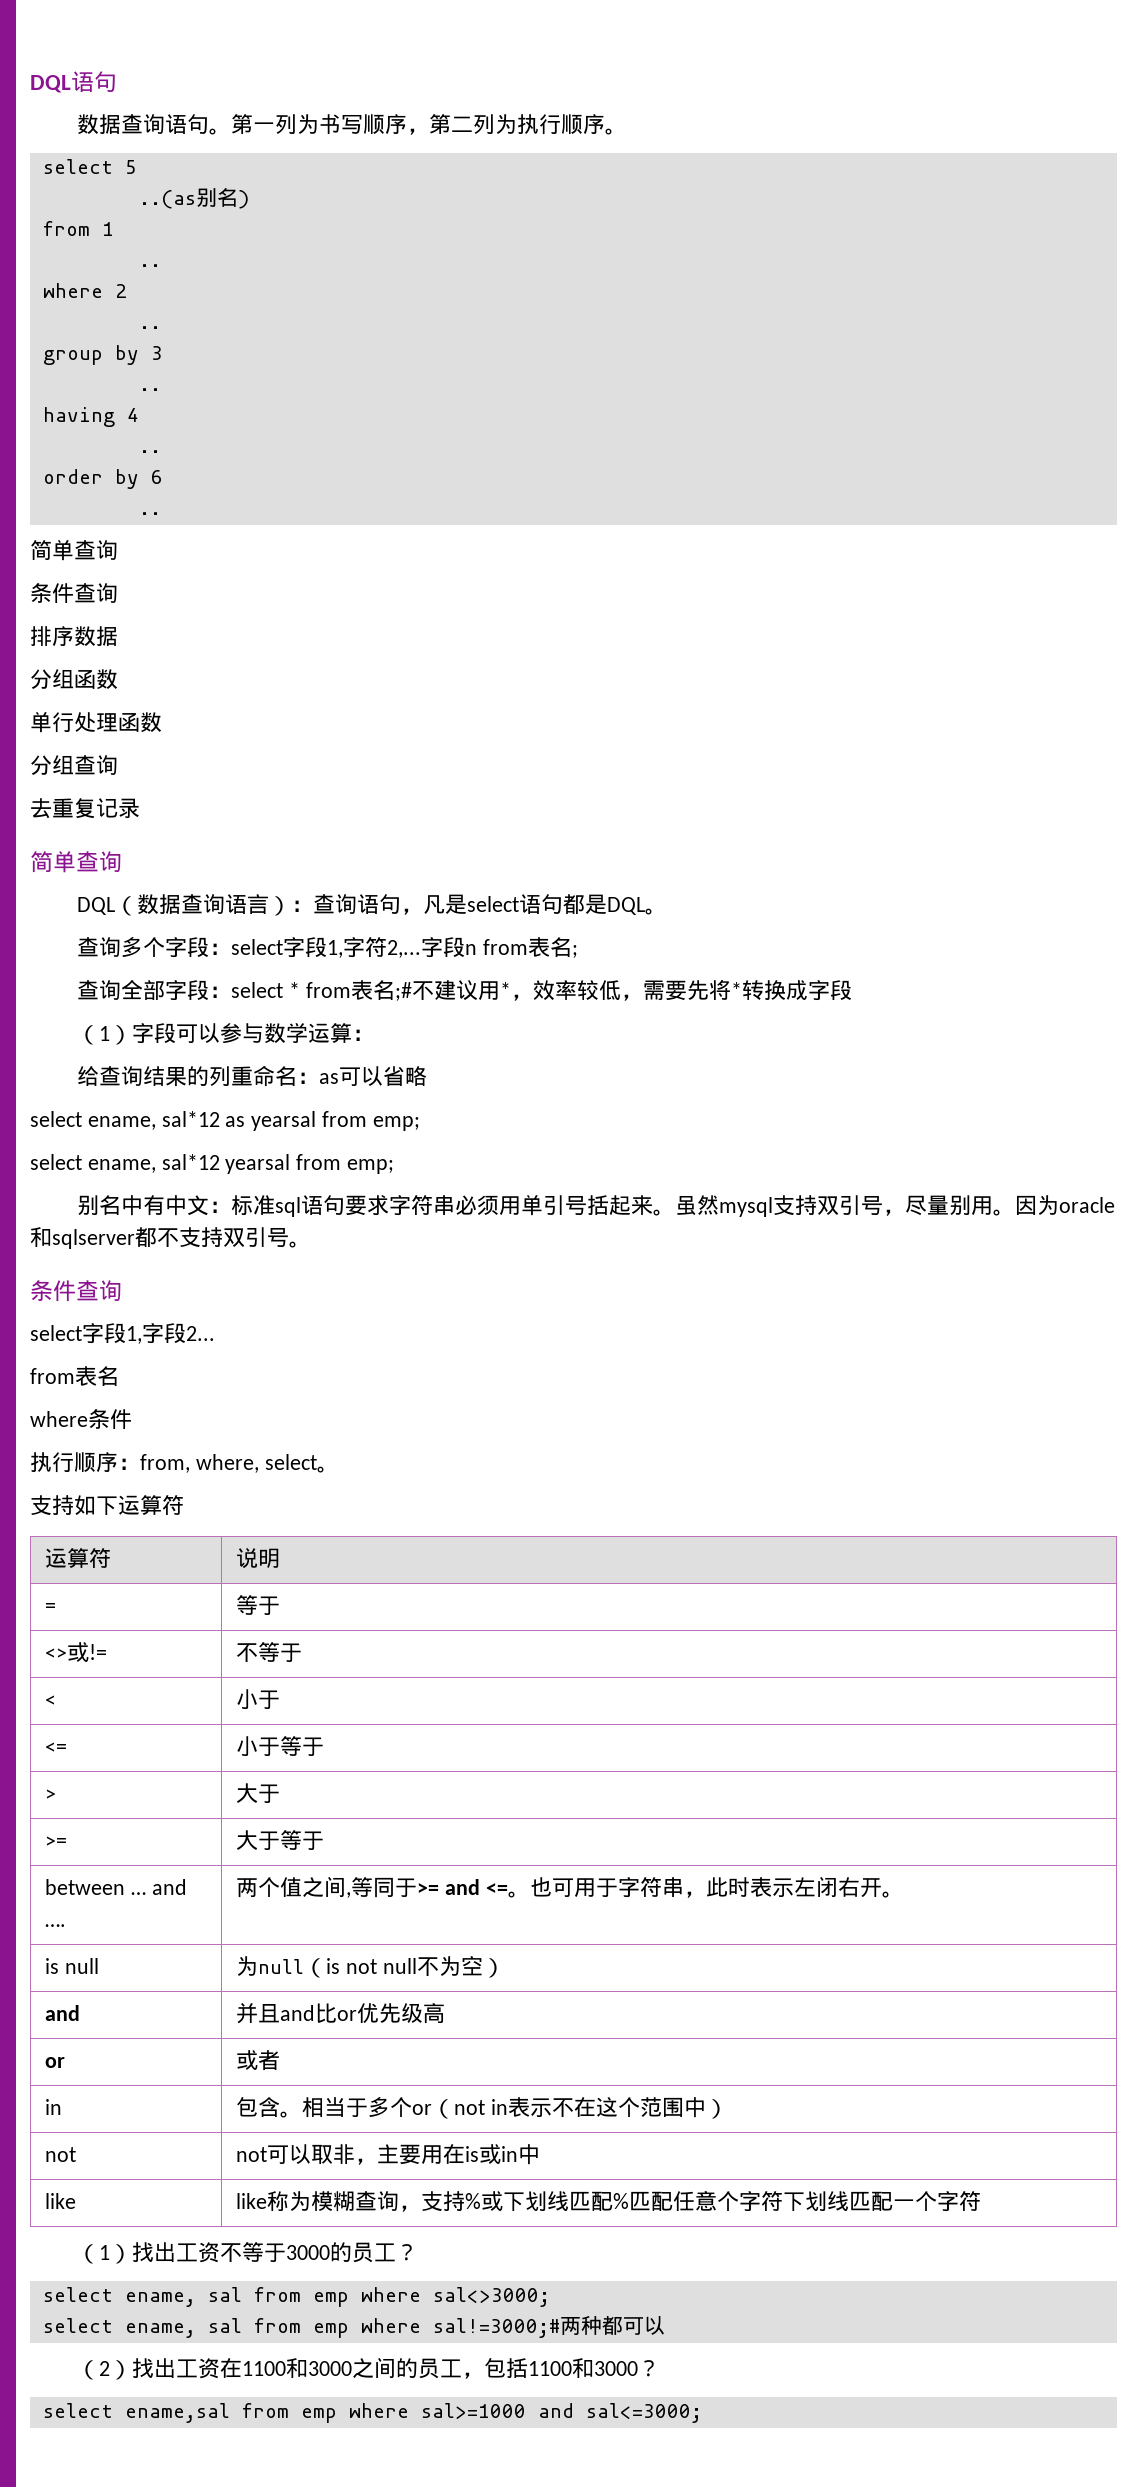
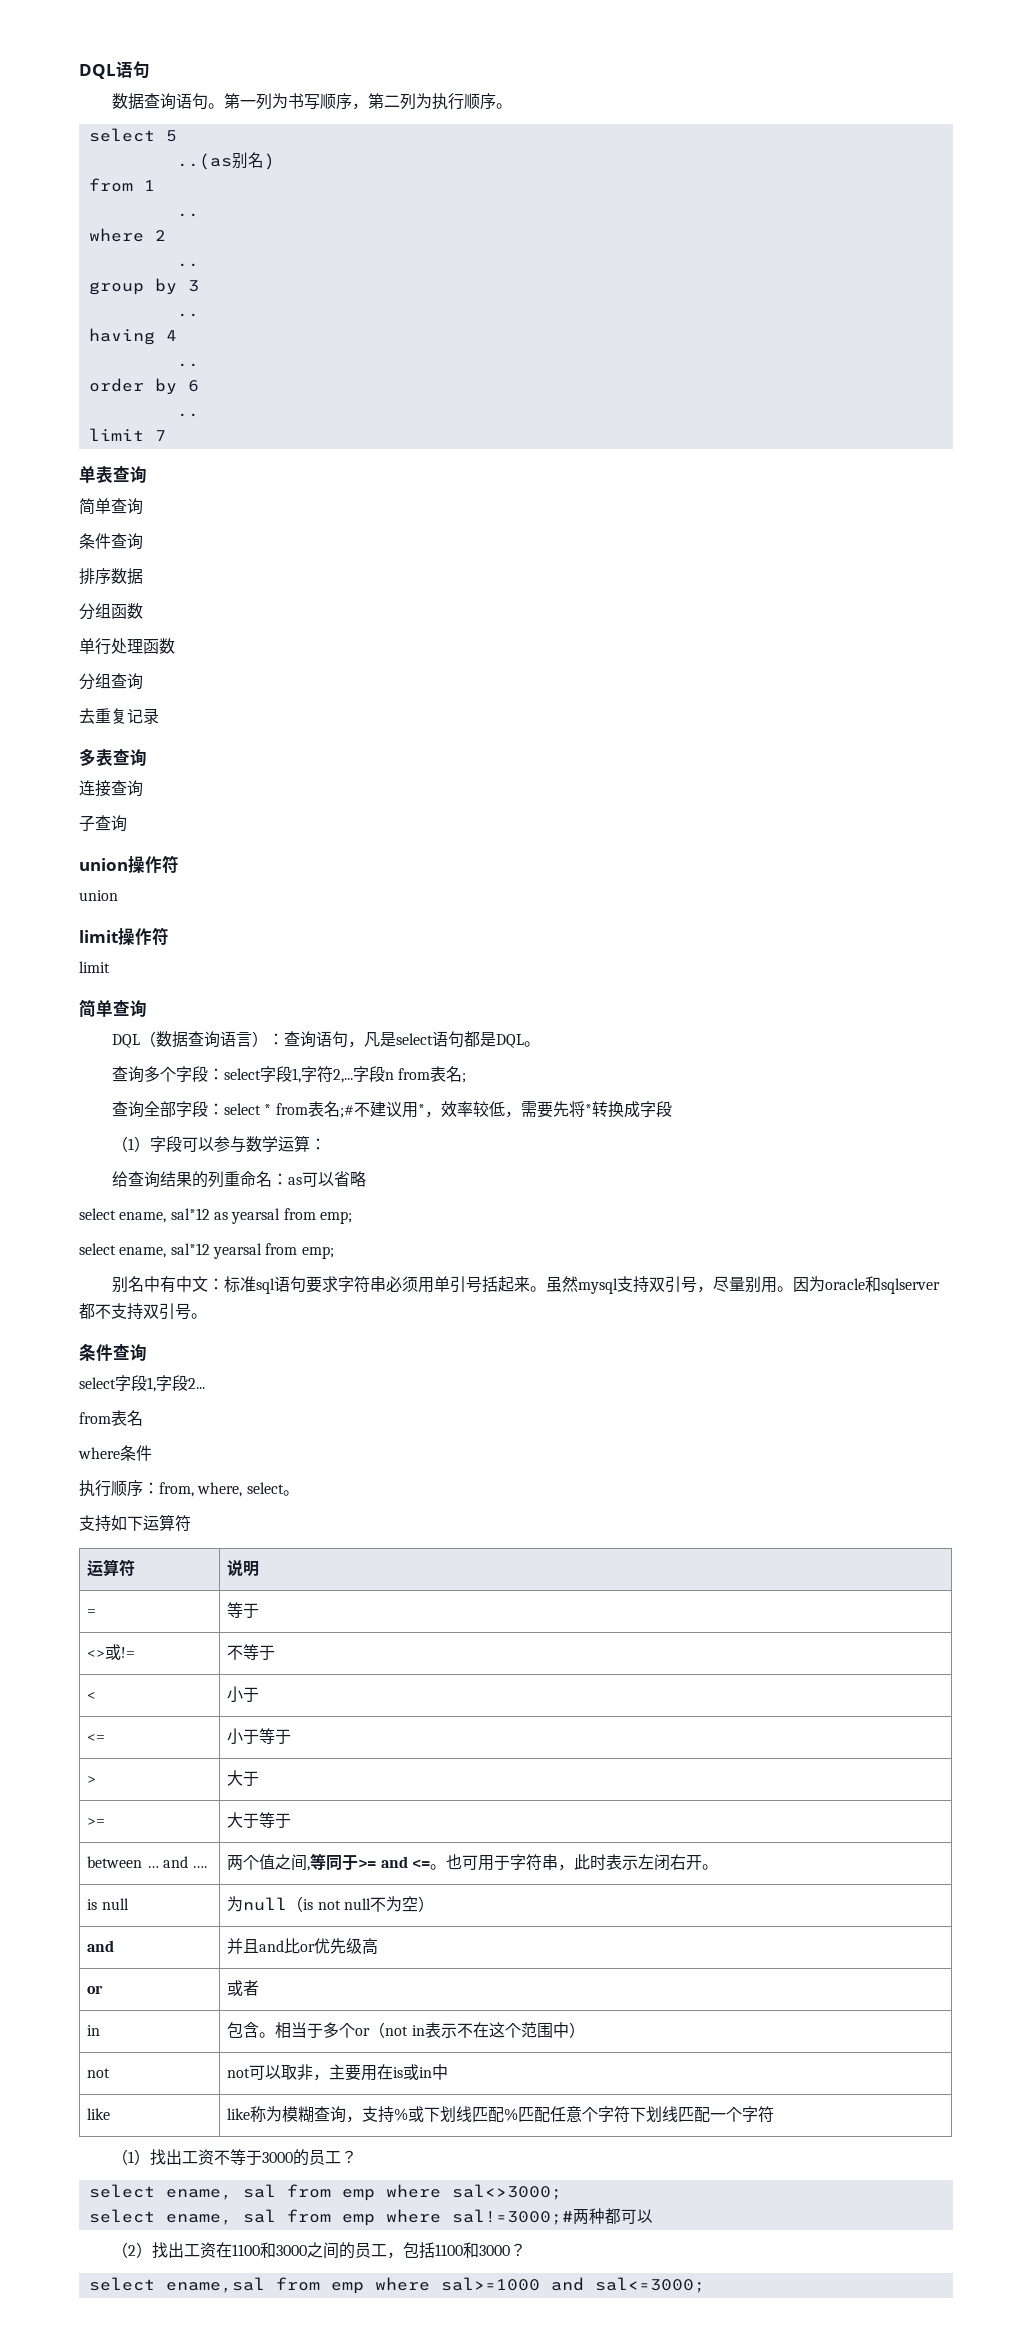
(161, 513) none -> [88,428,166,441] [79,466,147,483] // limit 7 // 单表查询
(140, 808) none -> [79,748,147,766] [79,780,143,797] [79,815,127,832] [79,855,179,873] [79,890,118,901] [79,927,169,945] [79,961,110,973] // 多表查询 // 连接查询 // 子查询 // union操作符 // union // limit操作符 // limit

